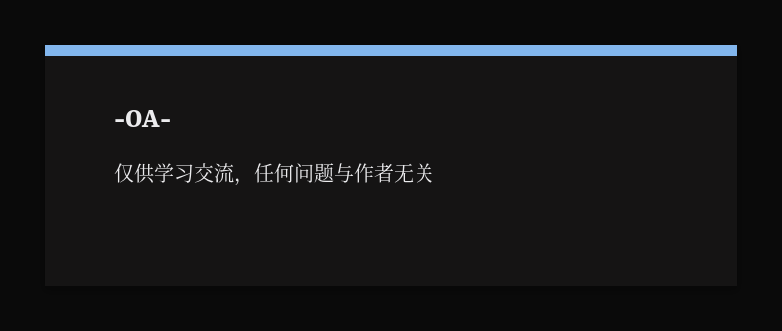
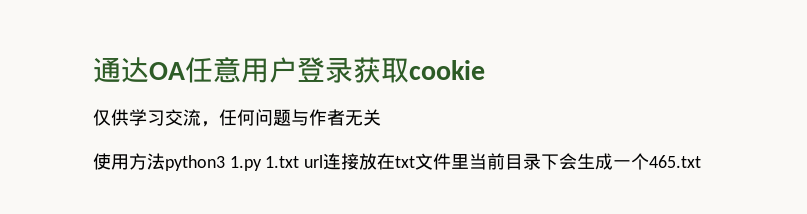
[114,110,171,127] -OA- -> [93,57,485,83] 通达OA任意用户登录获取cookie
(434, 173) none -> [93,153,702,171] // 使用方法python3 1.py 1.txt url连接放在txt文件里当前目录下会生成一个465.txt

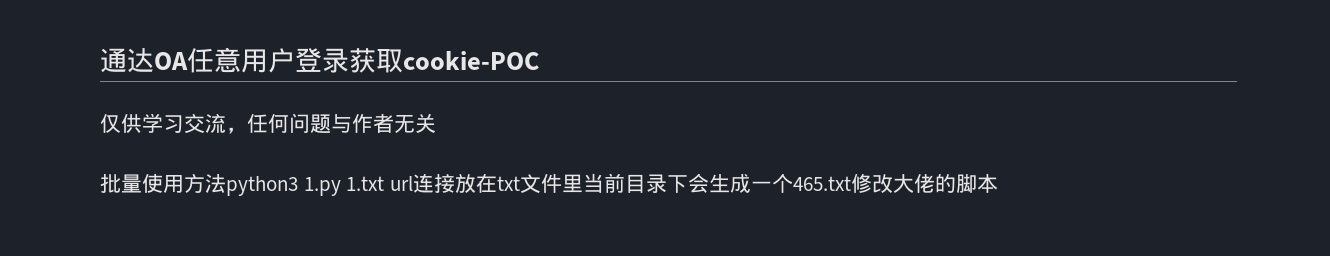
[409,60,485,80] cookie -> [403,51,539,70] cookie-POC
(381, 117) none -> [100,174,142,193] 批量
(702, 161) none -> [851,173,999,193] 修改大佬的脚本

